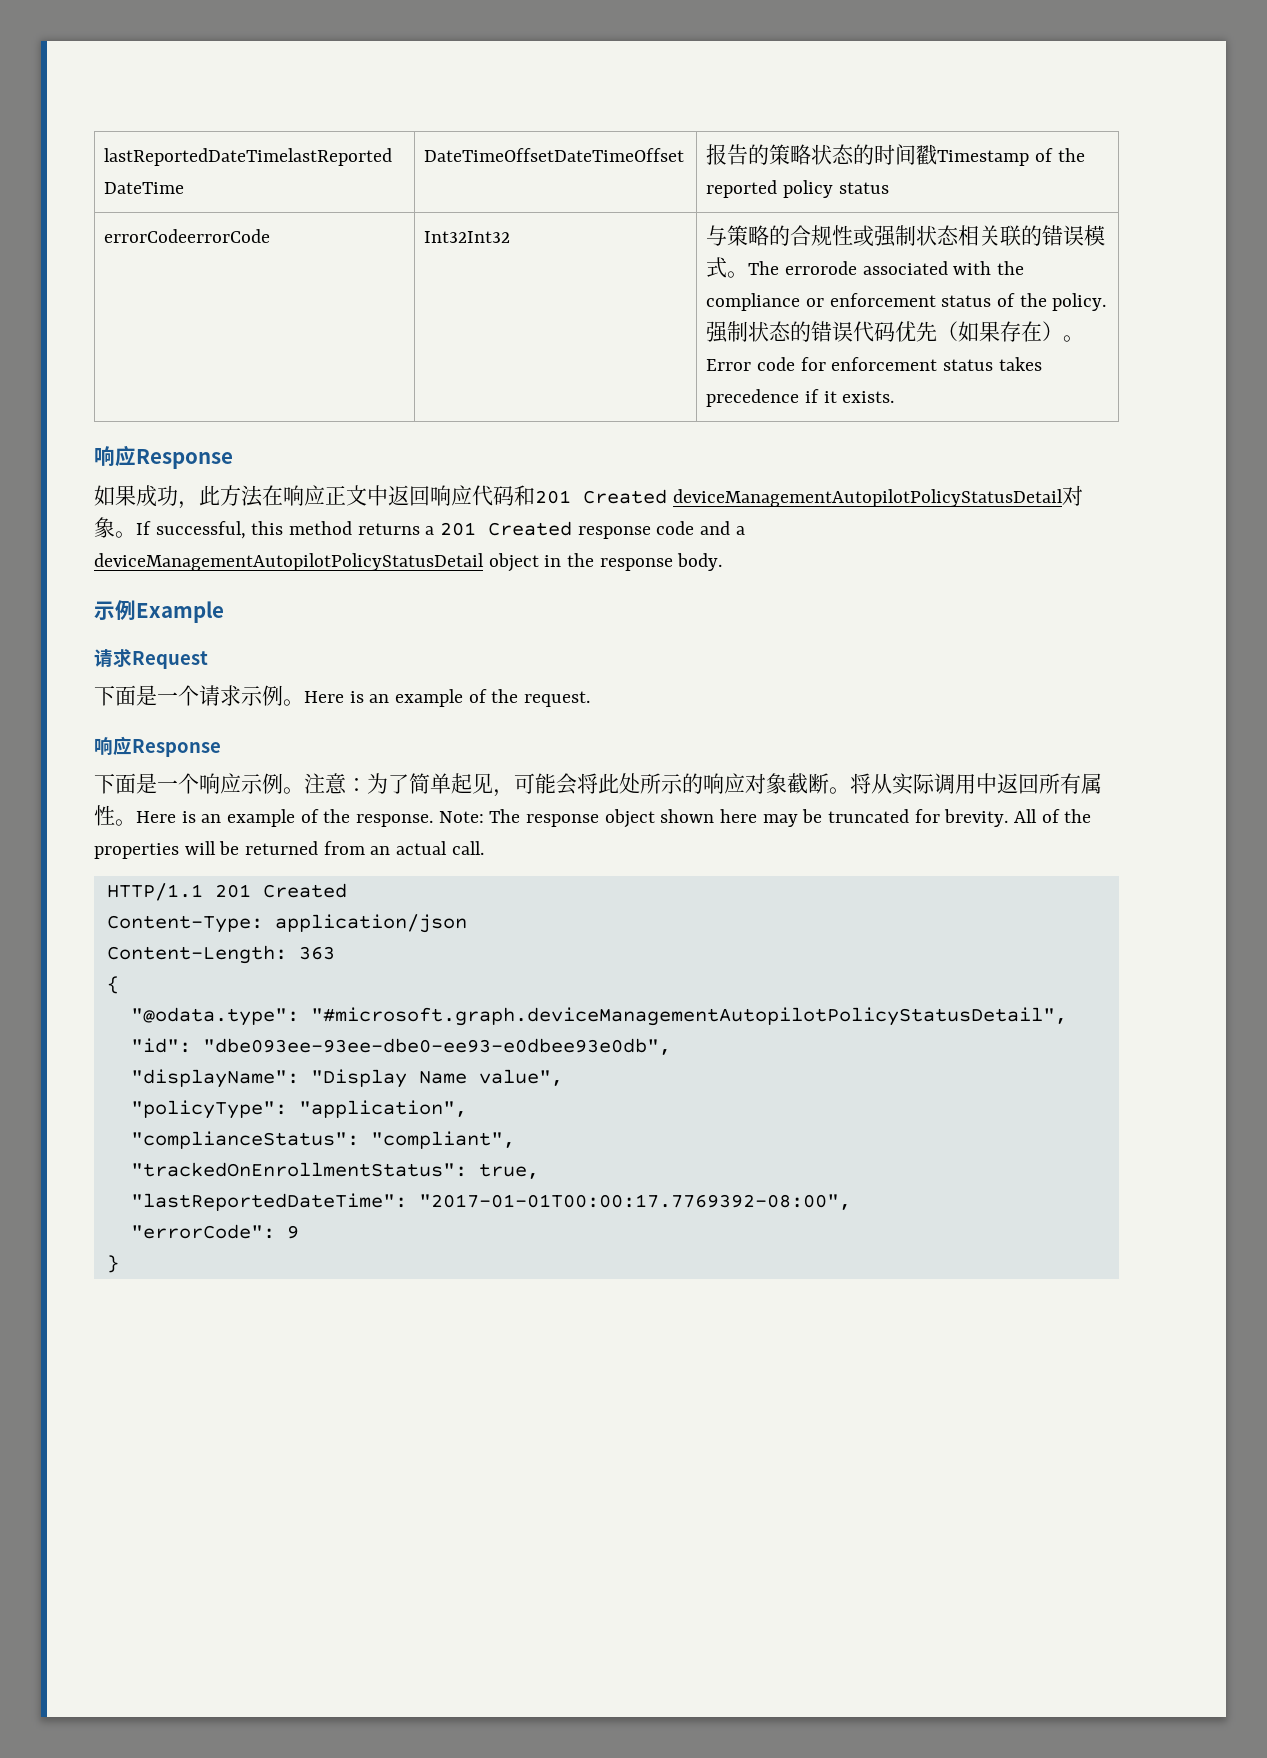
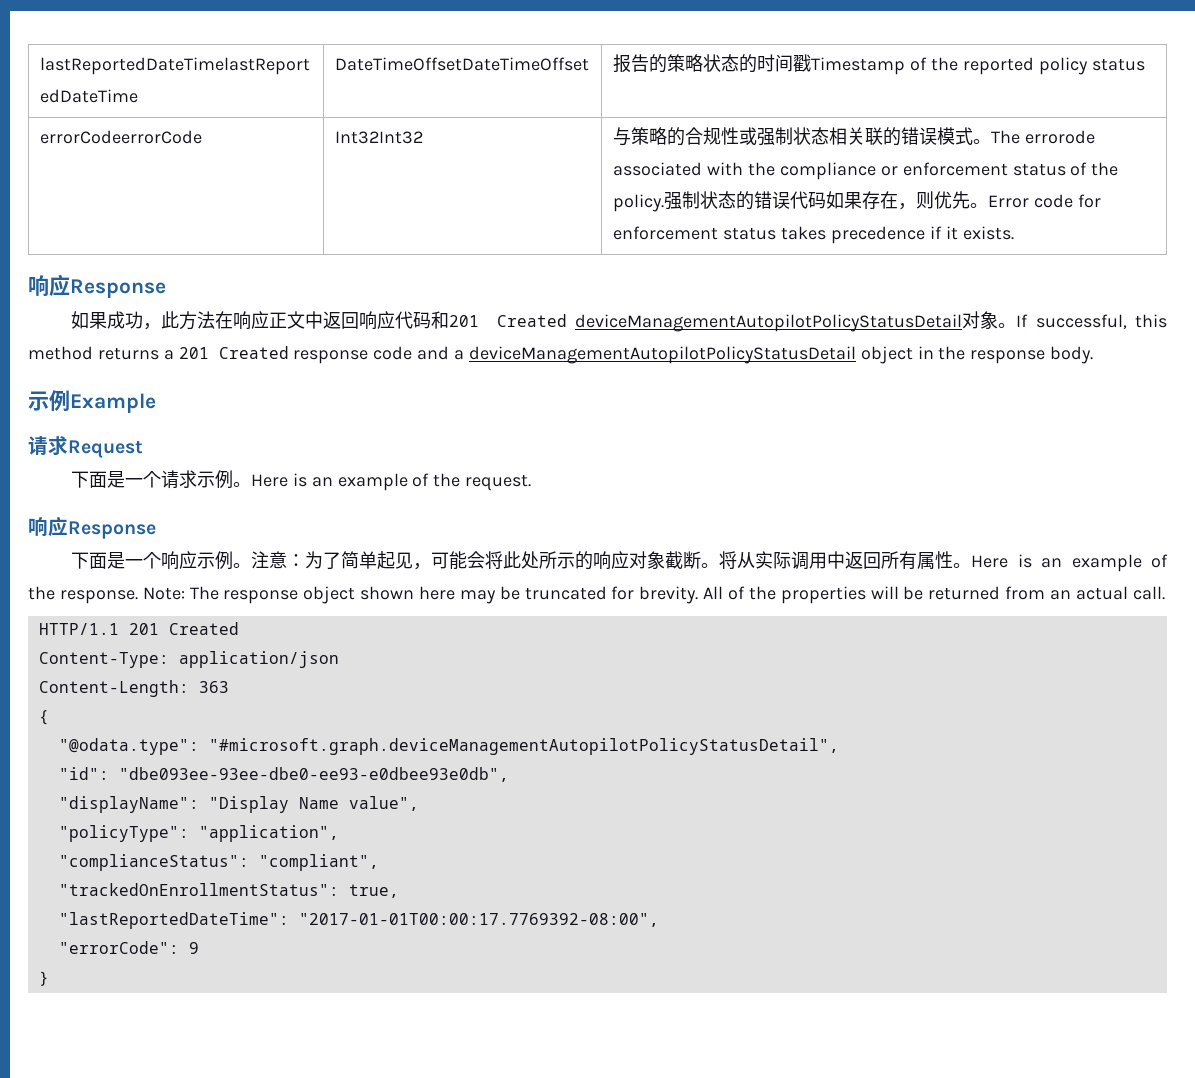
[895,321,959,342] 优先（ -> (827, 200) none
[1042,321,1064,341] ） -> [898,191,971,210] ，则优先

